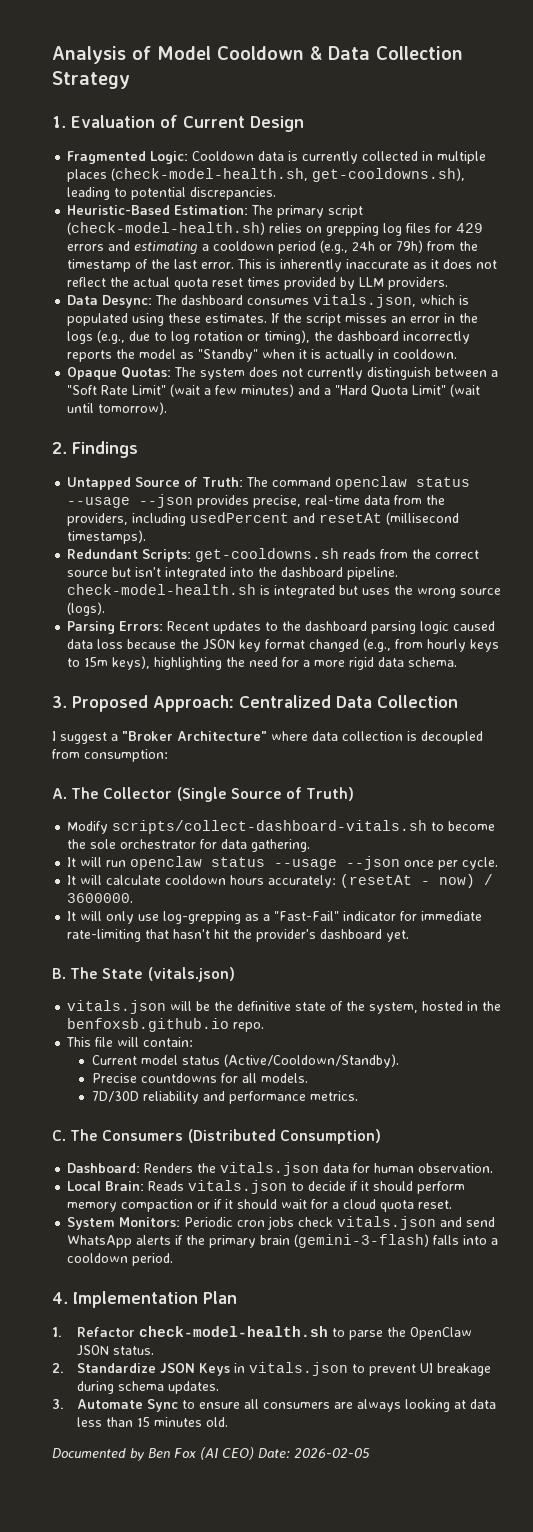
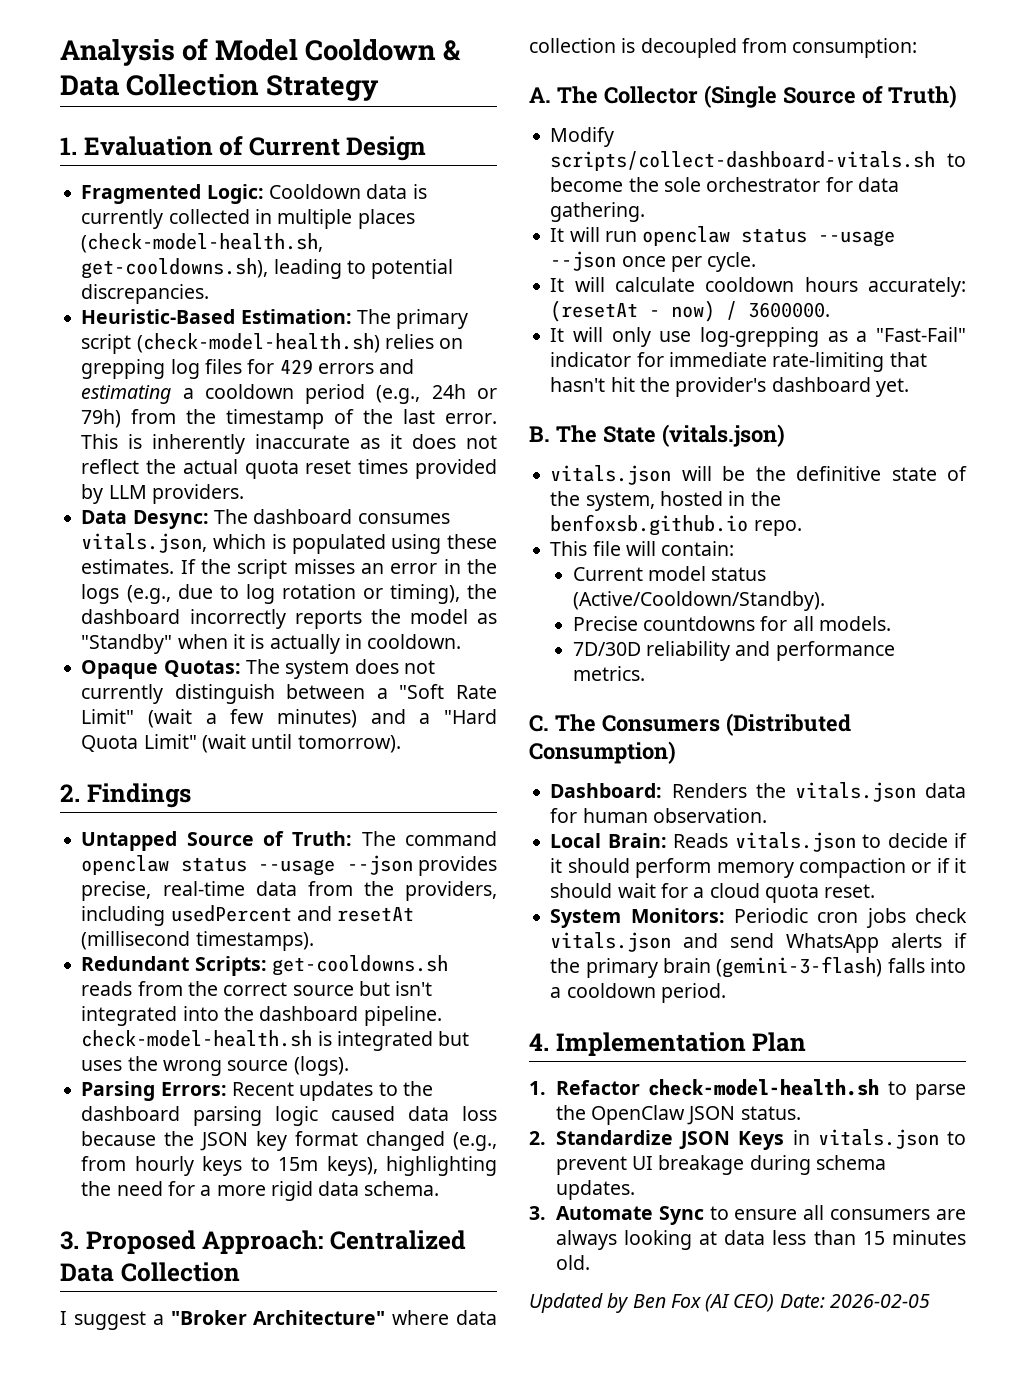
[52,1448,126,1458] Documented -> [529,1293,603,1313] Updated

